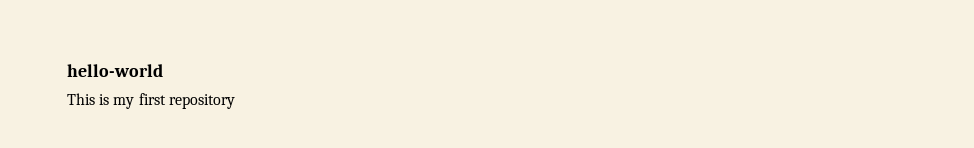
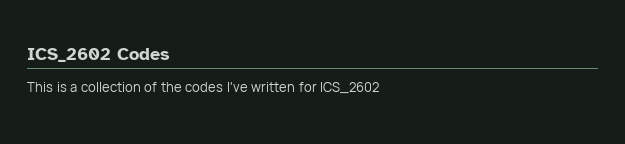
[67,64,163,77] hello-world -> [27,48,170,62] ICS_2602 Codes
[113,93,235,109] my first repository -> [70,82,380,94] a collection of the codes I've written for ICS_2602

